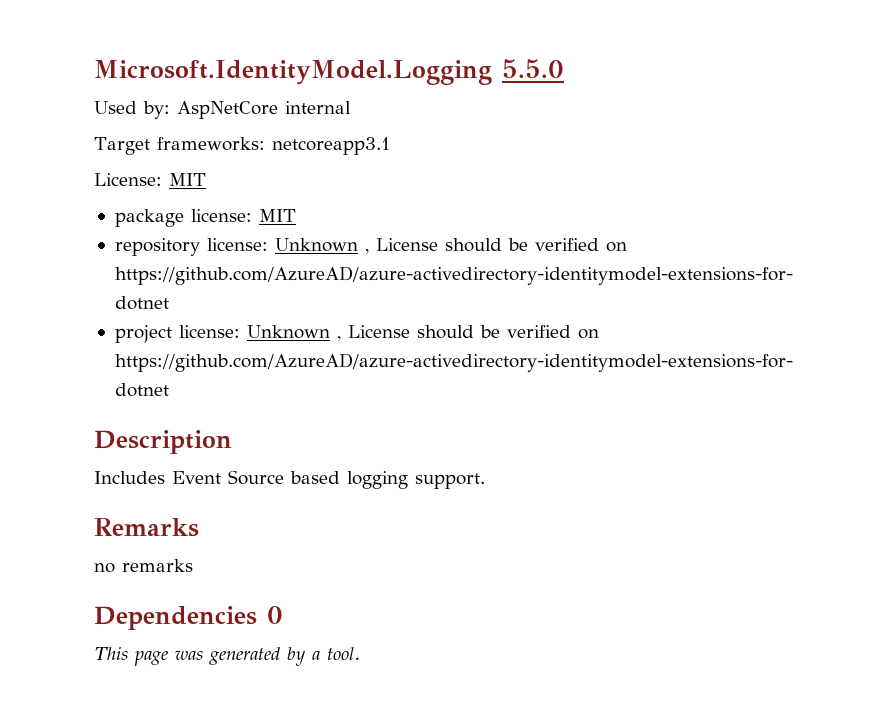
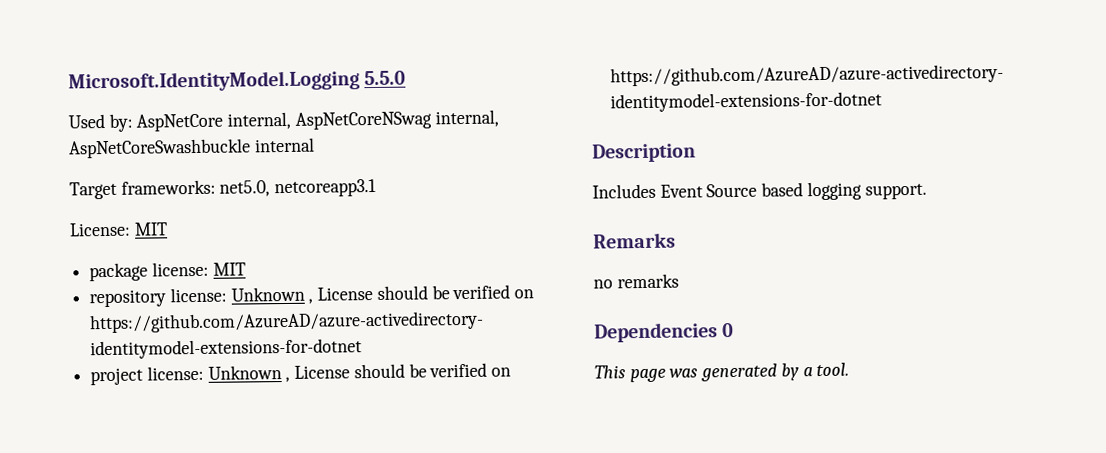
(278, 110) none -> [227,109,499,130] [69,138,251,159] internal, AspNetCoreNSwag internal, AspNetCoreSwashbuckle
(265, 144) none -> [219,180,271,197] net5.0,

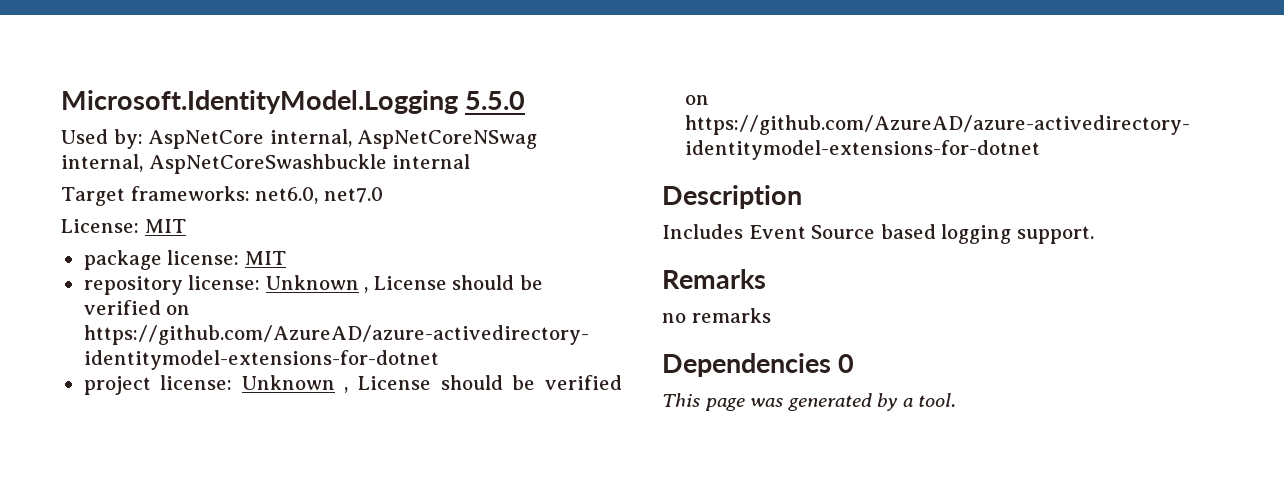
[219,178,377,198] net5.0, netcoreapp3.1 -> [255,187,383,204] net6.0, net7.0

